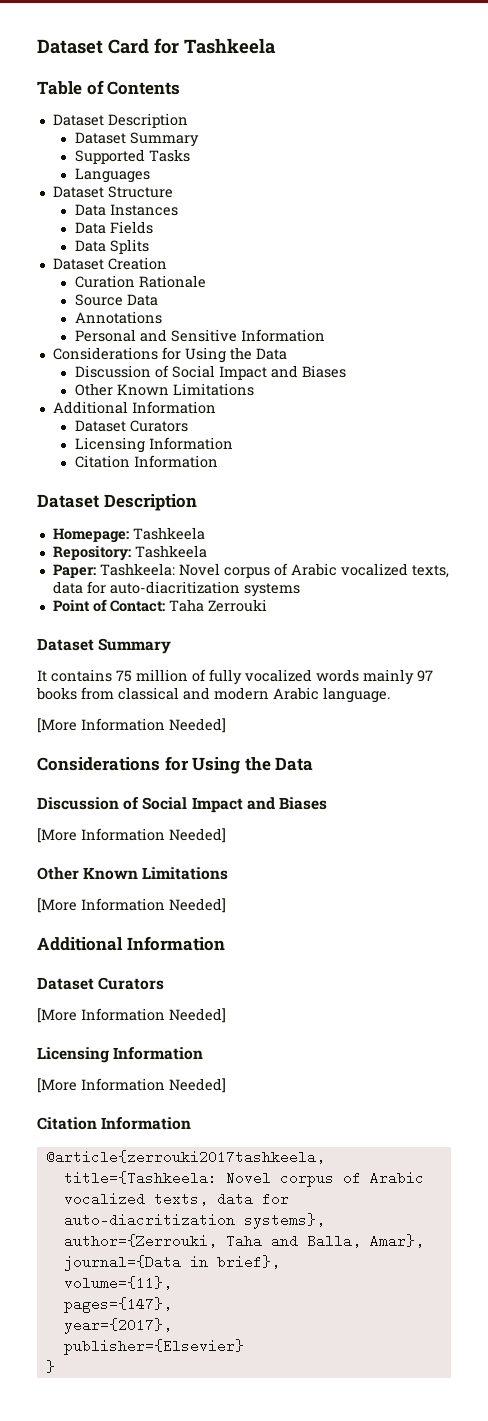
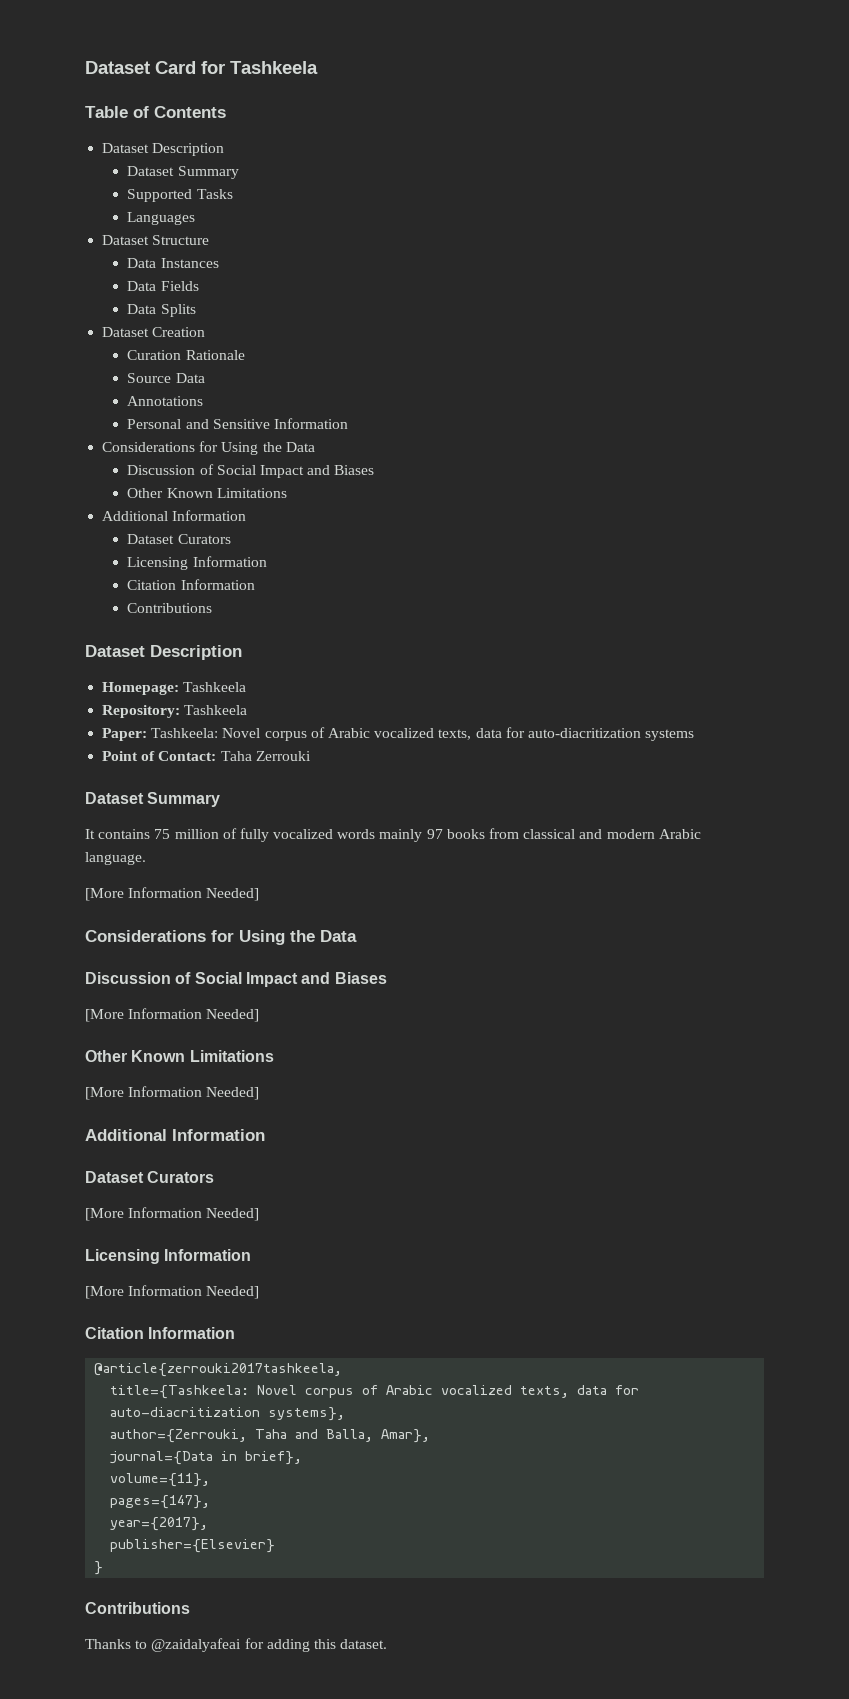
(218, 461) none -> [127,603,213,613] // Contributions
(55, 1366) none -> [85,1602,190,1614] [85,1638,388,1652] // Contributions // Thanks to @zaidalyafeai for adding this dataset.

